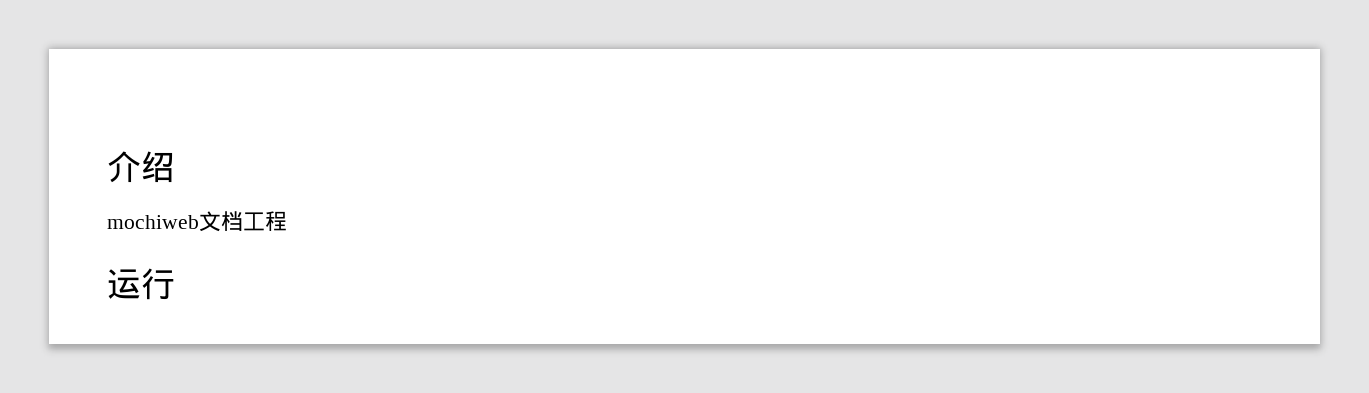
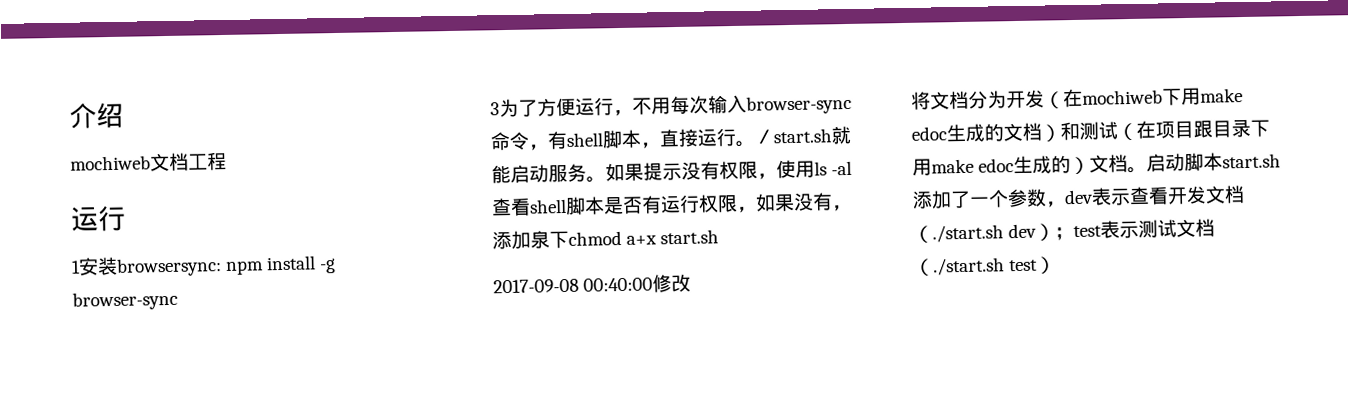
(175, 284) none -> [71,255,337,277] [72,290,178,311] [490,94,852,118] [490,125,851,151] [491,159,853,184] [491,192,852,217] [492,229,720,250] [493,273,692,294] [911,87,1243,110] [911,119,1270,143] [912,152,1282,176] [912,185,1245,209] [913,218,1216,243] [914,256,1057,276] // 1安装browsersync: npm install -g browser-sync // 3为了方便运行，不用每次输入browser-sync命令，有shell脚本，直接运行。／start.sh就能启动服务。如果提示没有权限，使用ls -al查看shell脚本是否有运行权限，如果没有，添加泉下chmod a+x start.sh // 2017-09-08 00:40:00修改 // 将文档分为开发（在mochiweb下用make edoc生成的文档）和测试（在项目跟目录下用make edoc生成的）文档。启动脚本start.sh添加了一个参数，dev表示查看开发文档（./start.sh dev）；test表示测试文档（./start.sh test）

